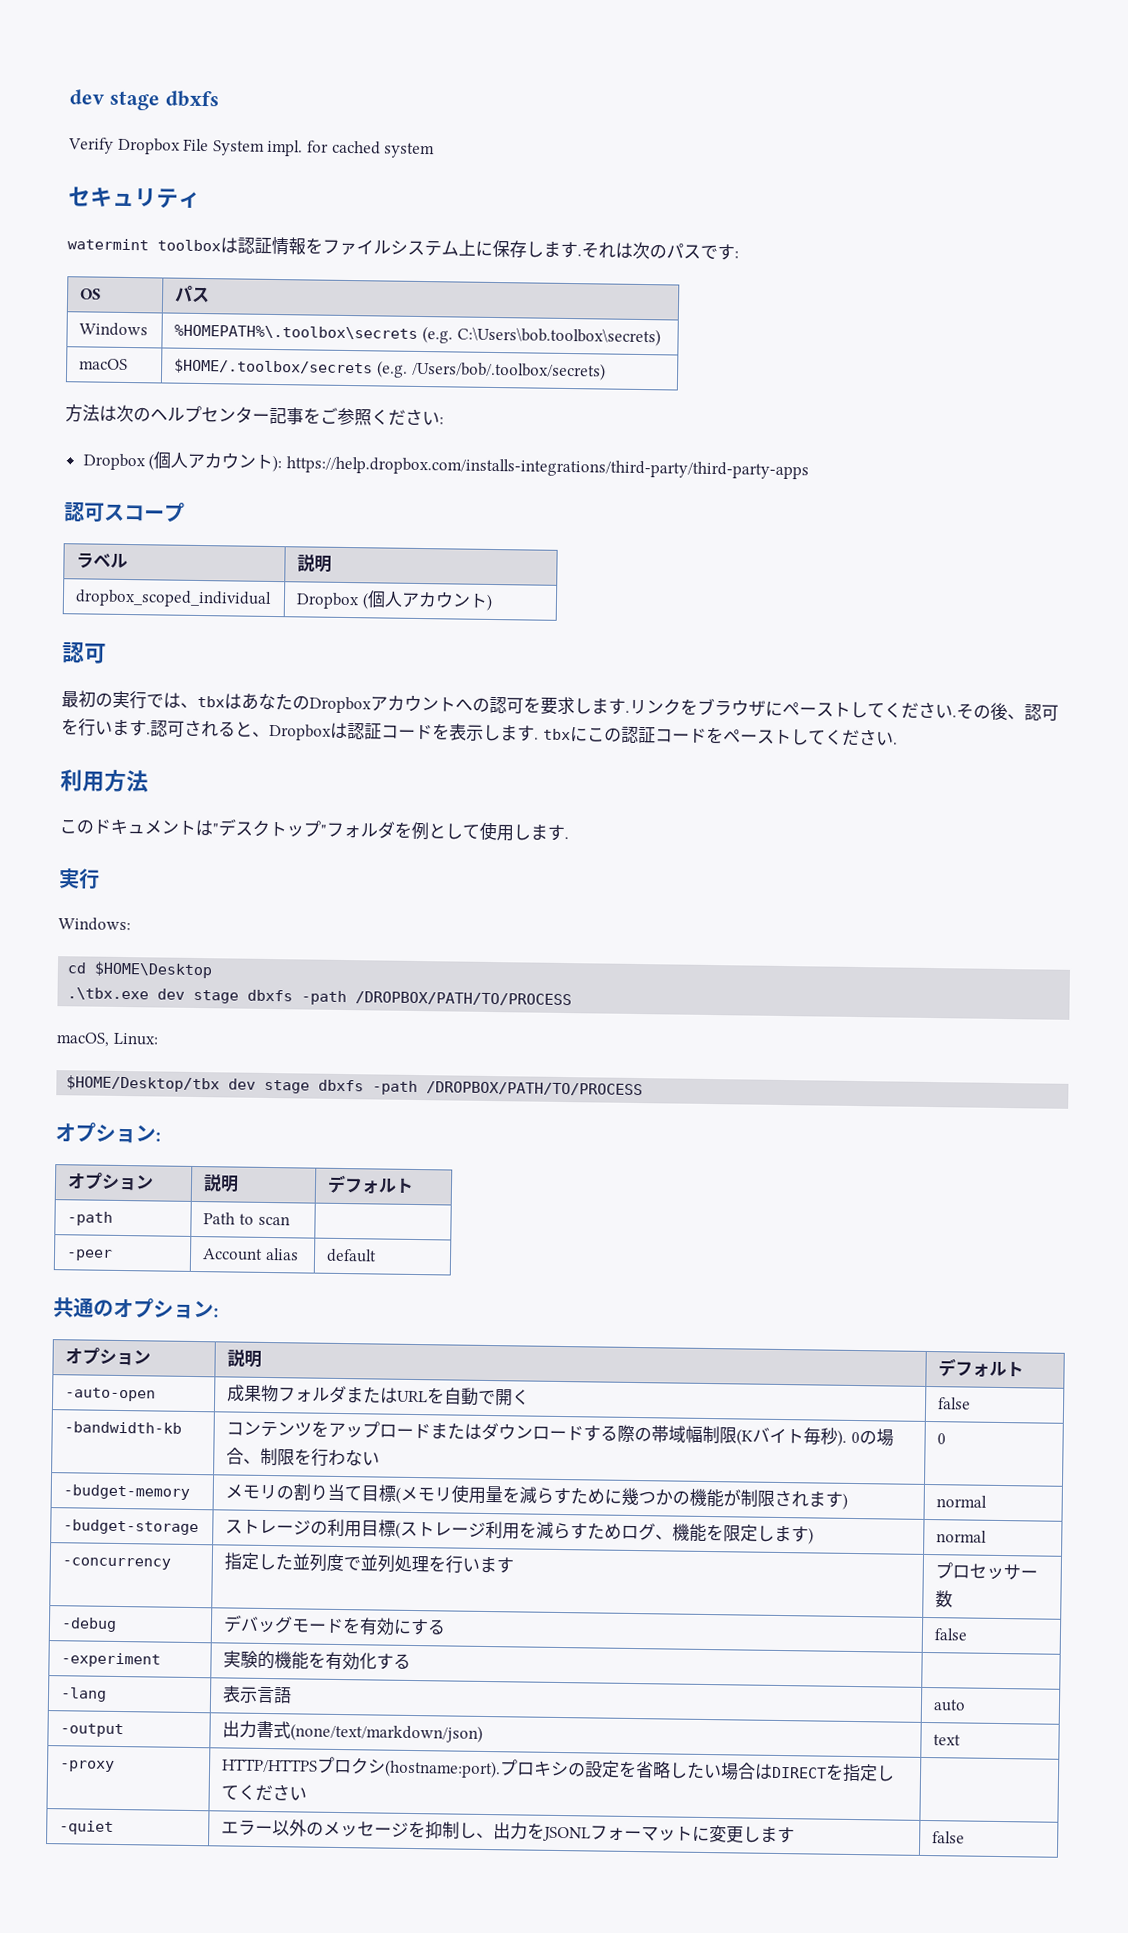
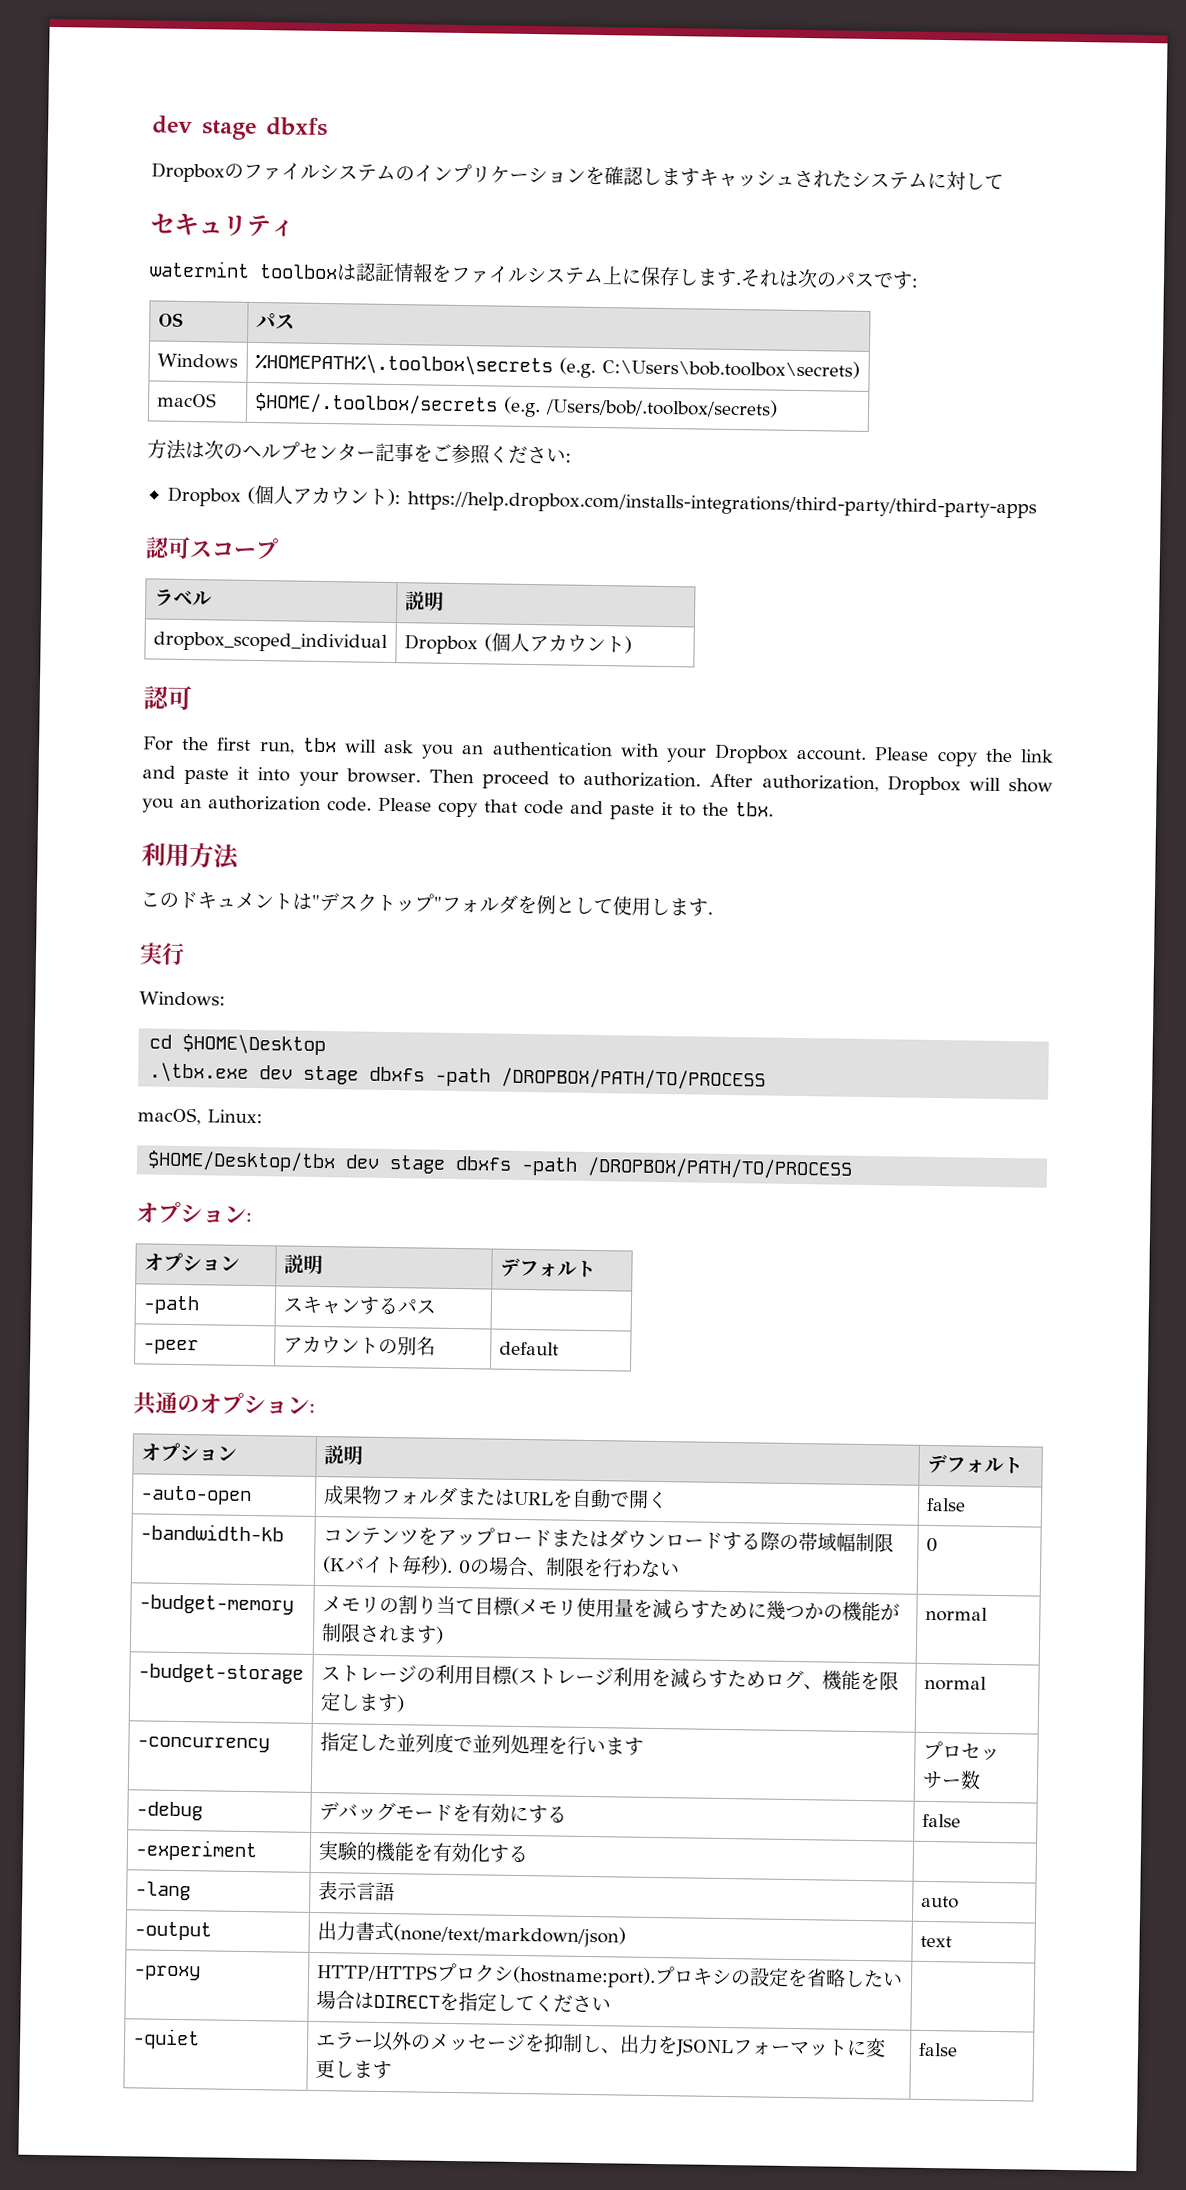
[68,137,436,159] Verify Dropbox File System impl. for cached system -> [151,162,1004,191] Dropboxのファイルシステムのインプリケーションを確認しますキャッシュされたシステムに対して
[61,690,1059,721] [61,718,898,746] 最初の実行では、tbxはあなたのDropboxアカウントへの認可を要求します.リンクをブラウザにペーストしてください.その後、認可を行います.認可されると、Dropboxは認証コードを表示します. tbxにこの認証コードをペーストしてください. -> [143,736,1054,767] [142,765,1053,796] [142,795,774,820] For the first run, tbx will ask you an authentication with your Dropbox account. Please copy the link and paste it into your browser. Then proceed to authorization. After authorization, Dropbox will show you an authorization code. Please copy that code and paste it to the tbx.
[203,1212,290,1226] [66,1249,114,1261] [202,1247,299,1261] Path to scan | // -peer | Account alias -> [282,1296,436,1315] [142,1339,199,1355] [282,1335,436,1356] スキャンするパス | // -peer | アカウントの別名

